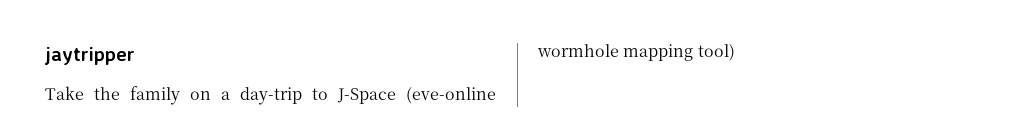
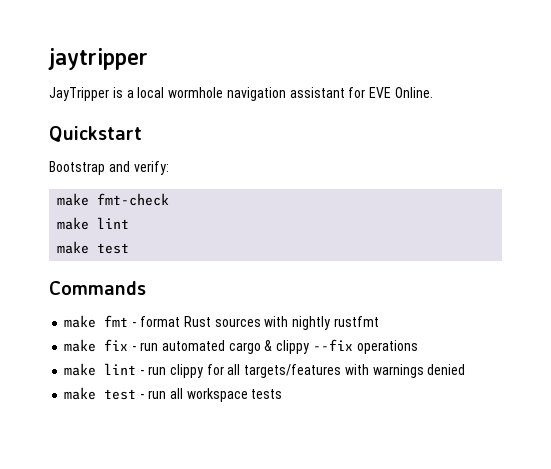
[45,86,496,105] [537,44,735,61] Take the family on a day-trip to J-Space (eve-online wormhole mapping tool) -> [49,87,434,101] [49,126,142,142] [49,161,169,175] [57,193,170,206] [57,217,130,230] [57,241,130,254] [49,281,146,295] [64,315,379,330] [64,339,418,354] [64,363,466,378] [64,387,283,402] JayTripper is a local wormhole navigation assistant for EVE Online. // Quickstart // Bootstrap and verify: // make fmt-check // make lint // make test // Commands // make fmt - format Rust sources with nightly rustfmt // make fix - run automated cargo & clippy --fix operations // make lint - run clippy for all targets/features with warnings denied // make test - run all workspace tests

